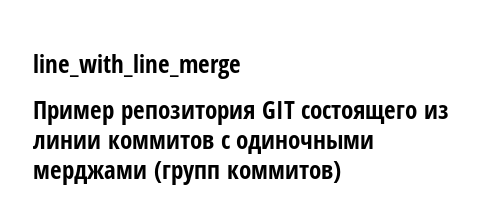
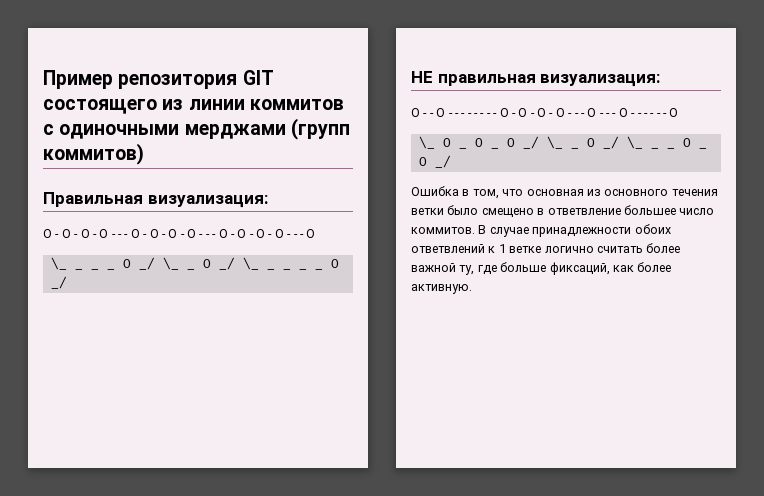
[33,54,241,79] line_with_line_merge // -> (43, 79) none
(341, 172) none -> [43,192,268,208] [43,229,316,238] [50,257,115,270] [122,257,195,270] [202,257,323,270] [330,259,339,268] [50,276,67,289] [411,71,661,87] [411,108,679,117] [418,136,451,149] [458,147,467,149] [474,138,483,147] [490,147,499,149] [506,136,579,149] [586,136,675,149] [682,138,691,147] [698,147,707,149] [418,155,451,168] [411,186,718,199] [411,205,715,218] [411,224,671,237] [411,243,681,253] [411,262,672,275] [411,284,472,294] // Правильная визуализация: // O - O - O - O - - - O - O - O - O - - - O - O - O - O - - - O // \_ _ _ _ O _/ \_ _ O _/ \_ _ _ _ _ O _/ // НЕ правильная визуализация: // O - - O - - - - - - - - O - O - O - O - - - O - - - O - - - - - - O // \_ O _ O _ O _/ \_ _ O _/ \_ _ _ O _ O _/ // Ошибка в том, что основная из основного течения ветки было смещено в ответвление большее число коммитов. В случае принадлежности обоих ответвлений к 1 ветке логично считать более важной ту, где больше фиксаций, как более активную.

